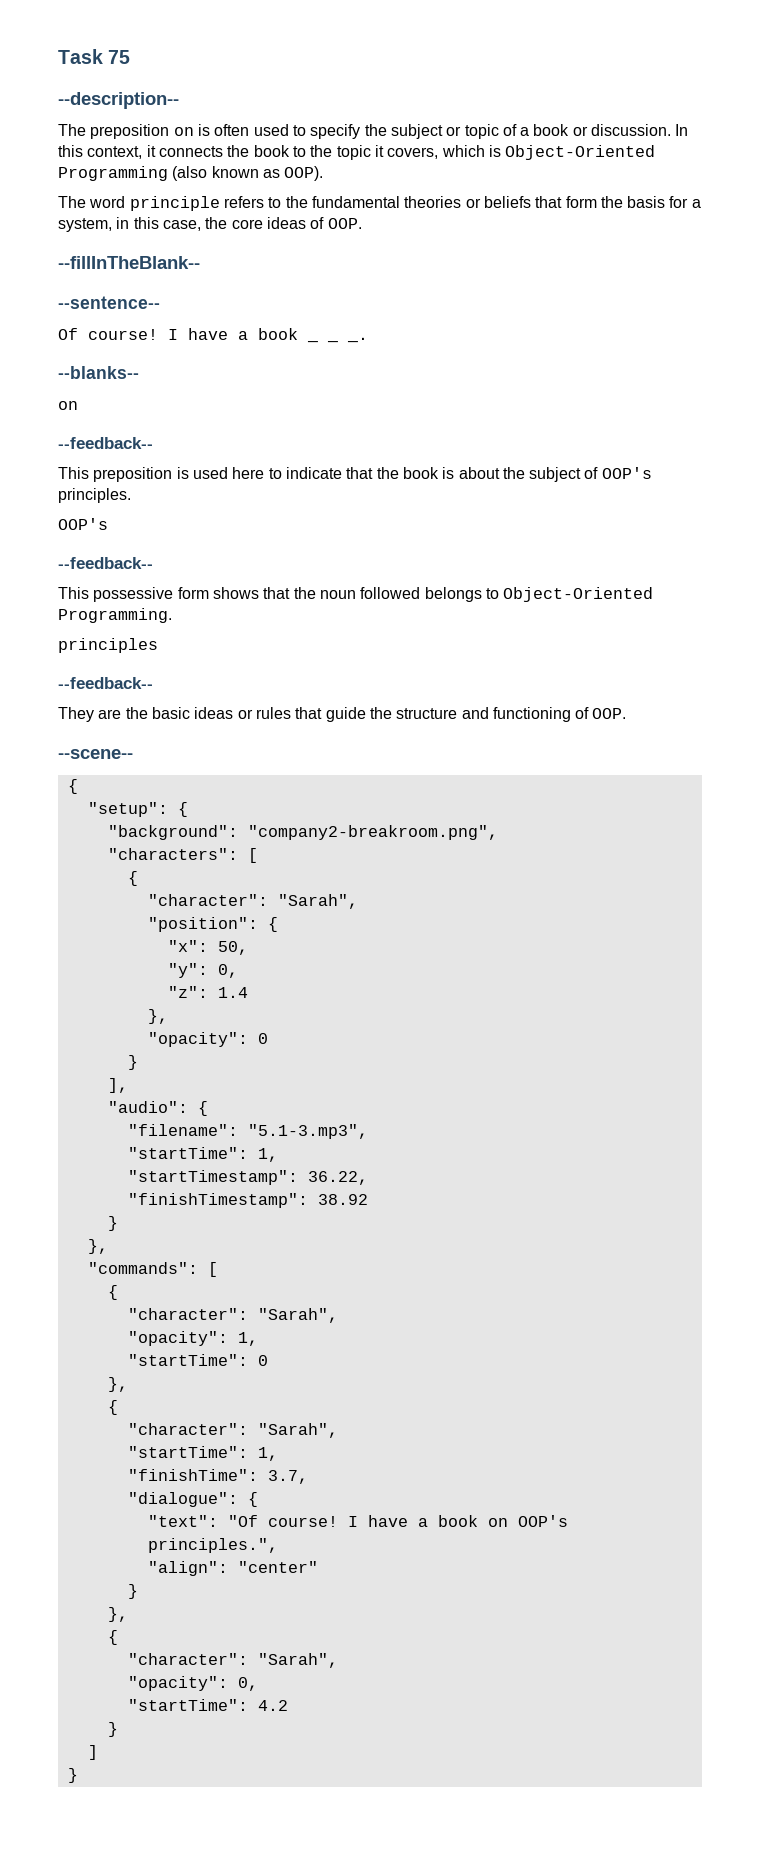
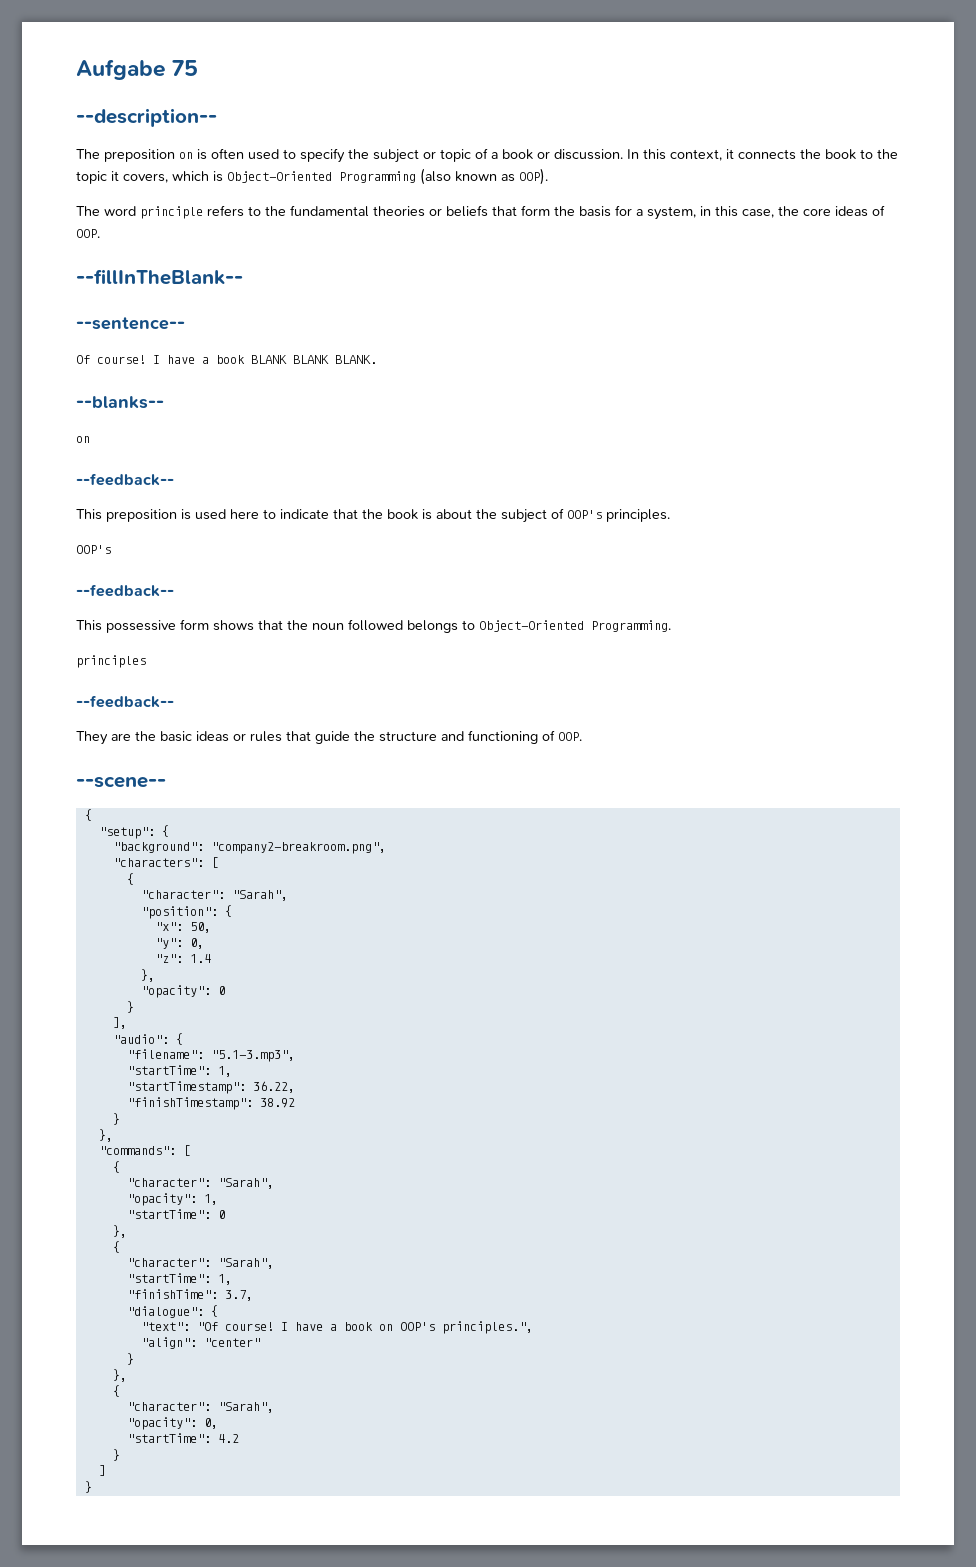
[58,49,103,64] Task -> [76,59,166,80] Aufgabe
[307,337,368,343] _ _ _. -> [251,355,377,364] BLANK BLANK BLANK.

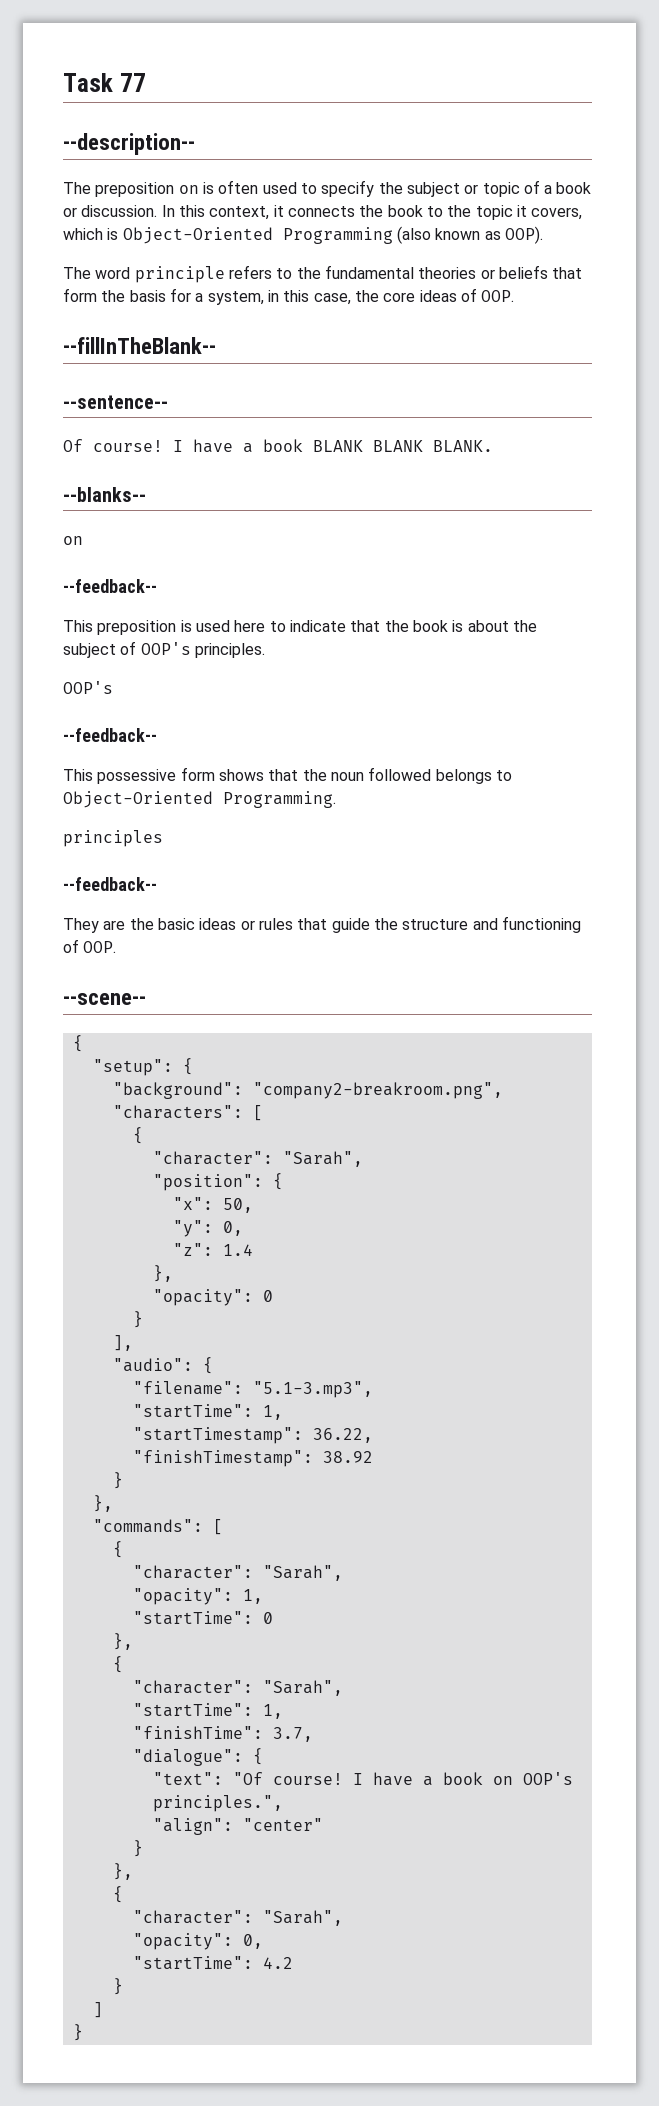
[76,59,199,80] Aufgabe 75 -> [63,73,146,92] Task 77

